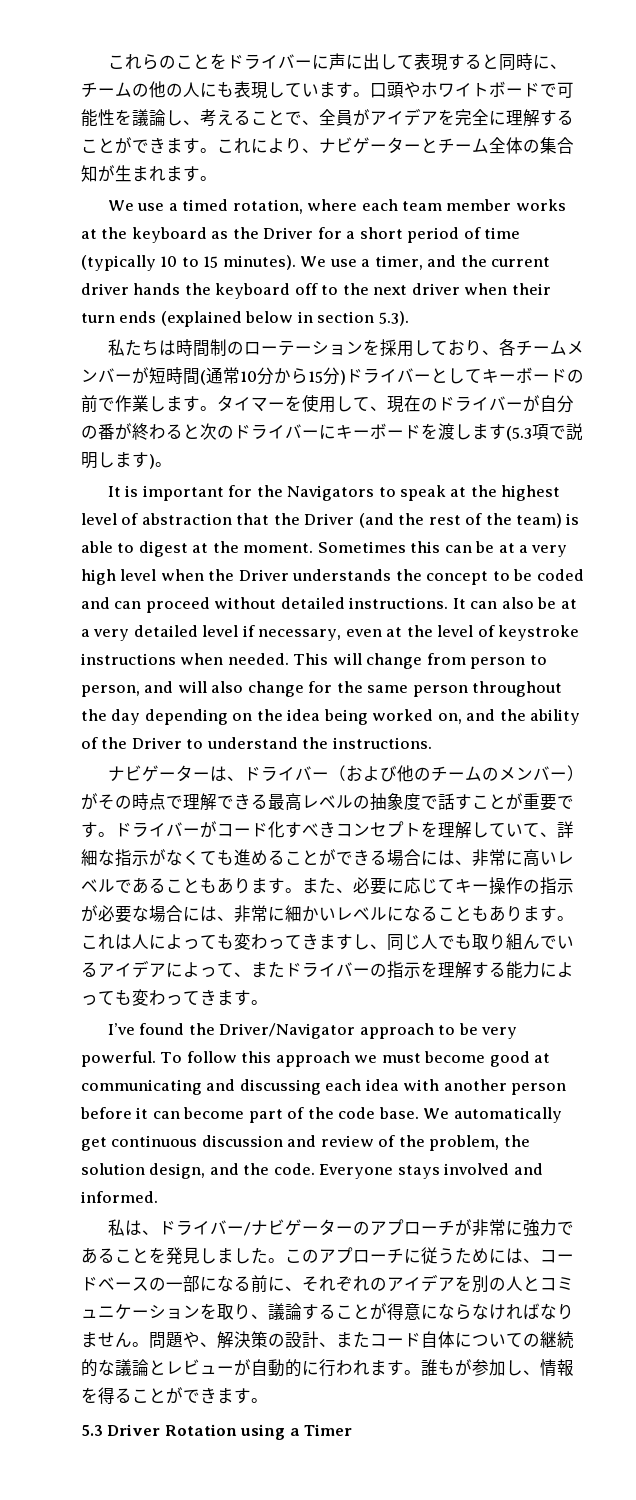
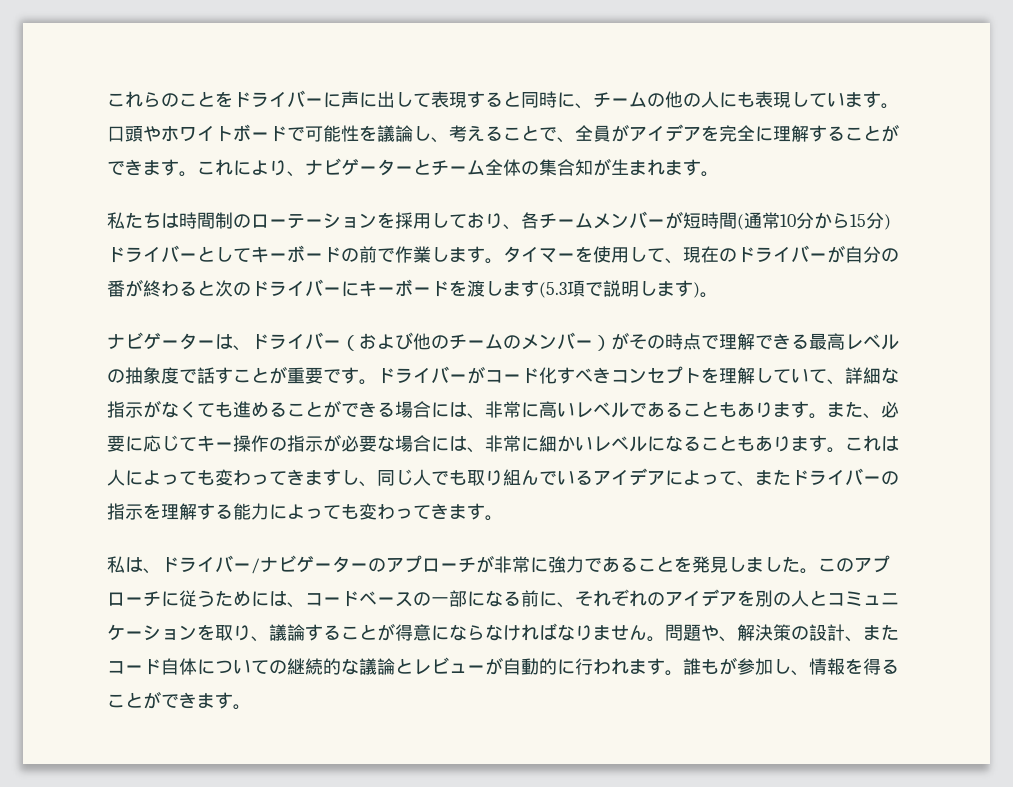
[107,199,566,214] [81,227,521,243] [81,255,551,271] [81,283,551,299] [81,311,409,327] // We use a timed rotation, where each team member works at the keyboard as the Driver for a short period of time (typically 10 to 15 minutes). We use a timer, and the current driver hands the keyboard off to the next driver when their turn ends (explained below in section 5.3). -> (719, 174) none
[107,485,561,501] [81,513,580,528] [81,541,568,557] [81,569,584,585] [81,597,577,613] [81,625,580,641] [81,653,547,669] [81,681,563,697] [81,709,581,725] [81,737,432,749] // It is important for the Navigators to speak at the highest level of abstraction that the Driver (and the rest of the team) is able to digest at the moment. Sometimes this can be at a very high level when the Driver understands the concept to be coded and can proceed without detailed instructions. It can also be at a very detailed level if necessary, even at the level of keystroke instructions when needed. This will change from person to person, and will also change for the same person throughout the day depending on the idea being worked on, and the ability of the Driver to understand the instructions. -> (718, 295) none
[107,1023,517,1039] [81,1051,551,1067] [81,1079,567,1095] [80,1107,562,1123] [81,1135,530,1151] [81,1163,543,1179] [81,1191,158,1203] // I’ve found the Driver/Navigator approach to be very powerful. To follow this approach we must become good at communicating and discussing each idea with another person before it can become part of the code base. We automatically get continuous discussion and review of the problem, the solution design, and the code. Everyone stays involved and informed. -> (503, 518) none
[81,1424,353,1440] // 5.3 Driver Rotation using a Timer -> (251, 707) none

